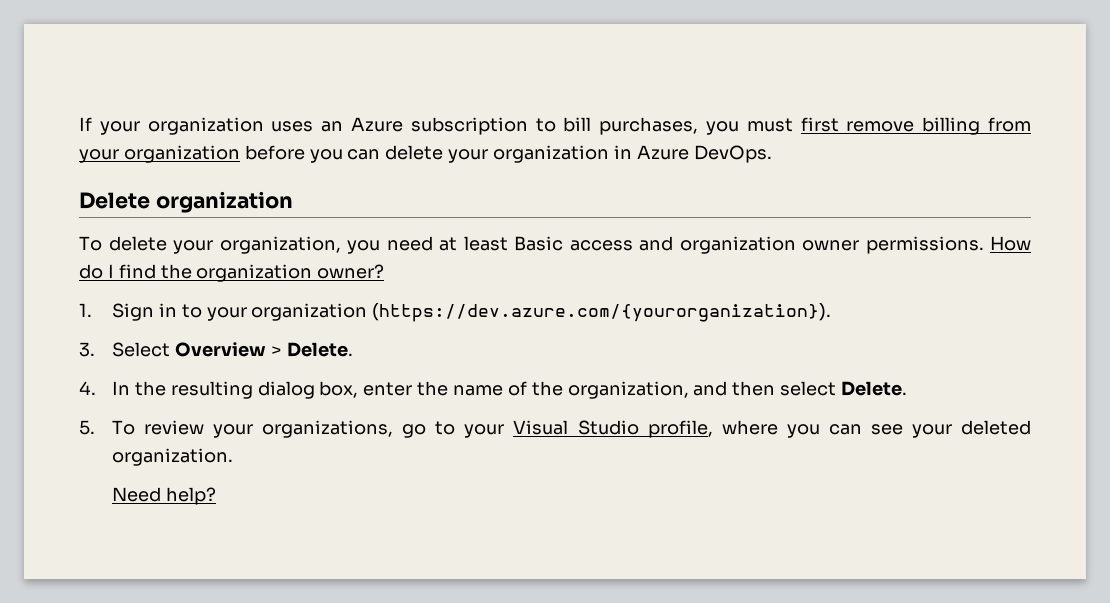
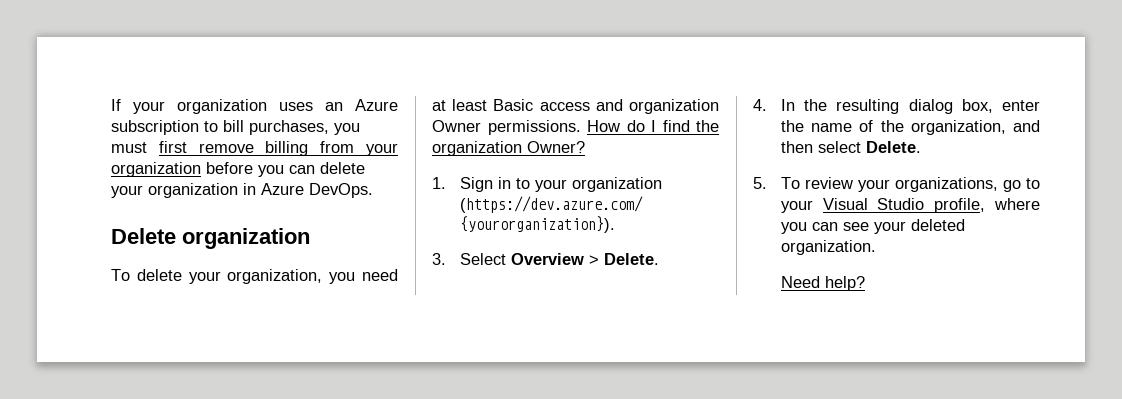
[802,240,859,251] owner -> [432,120,481,132] Owner
[317,264,385,279] owner? -> [527,141,585,153] Owner?

